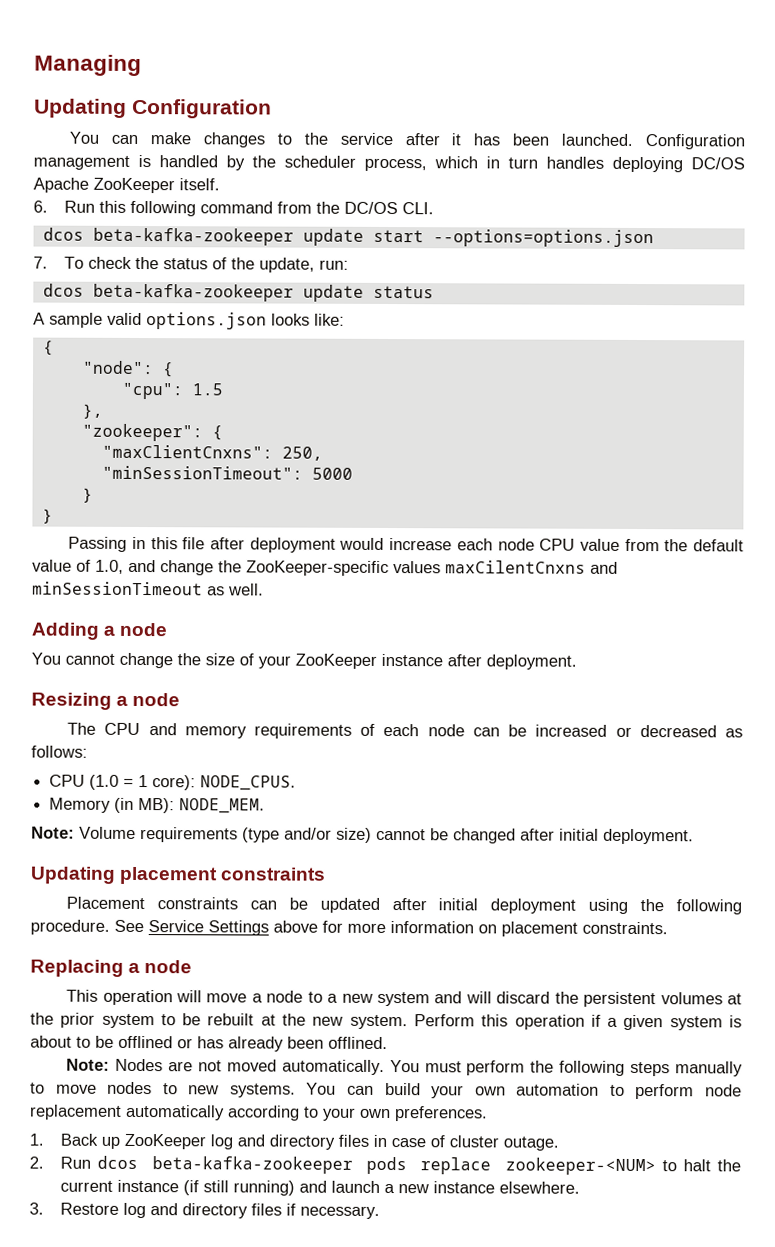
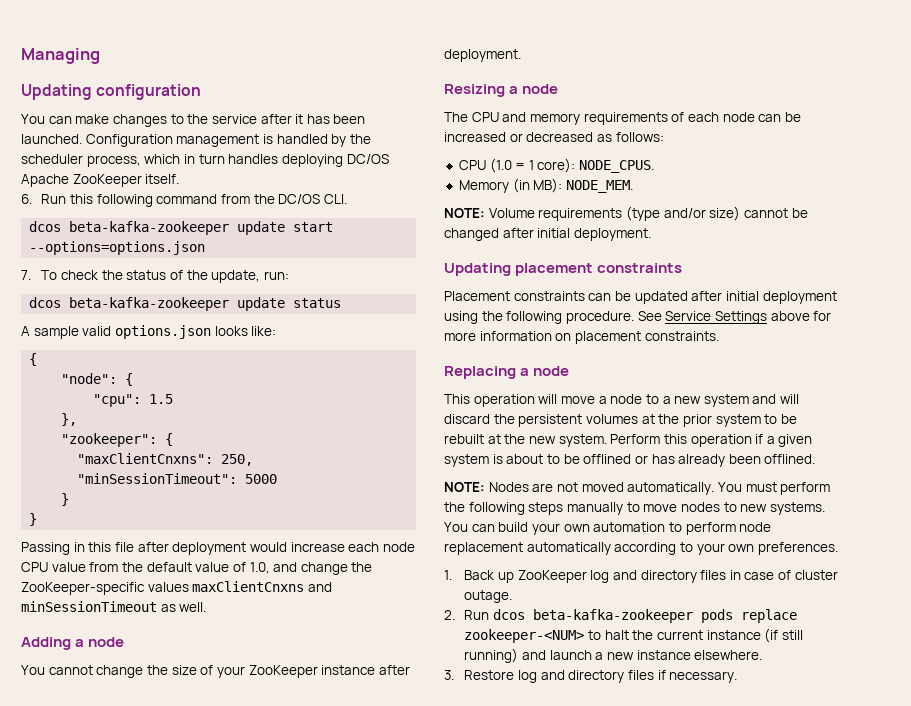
[132,98,272,119] Configuration -> [96,84,202,100] configuration
[445,560,586,574] maxCilentCnxns -> [192,581,305,592] maxClientCnxns
[31,826,75,839] Note: -> [444,208,485,218] NOTE:
[66,1058,111,1071] Note: -> [444,482,485,492] NOTE:

